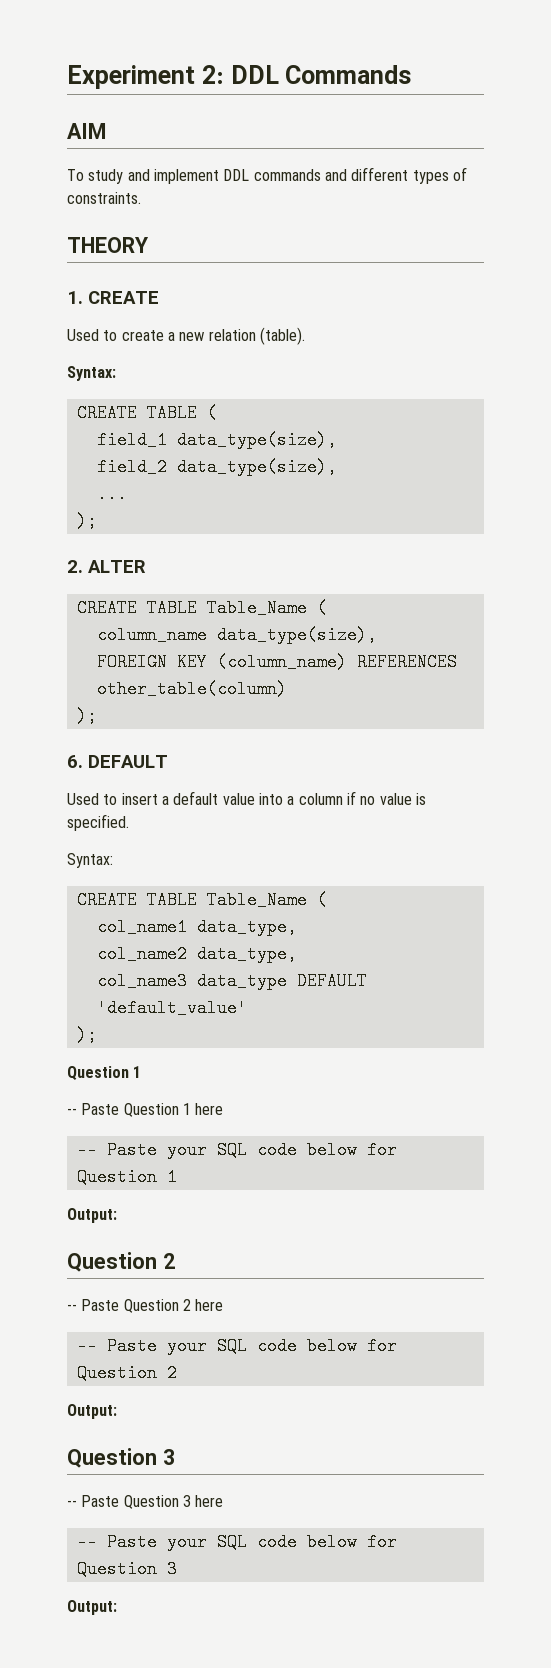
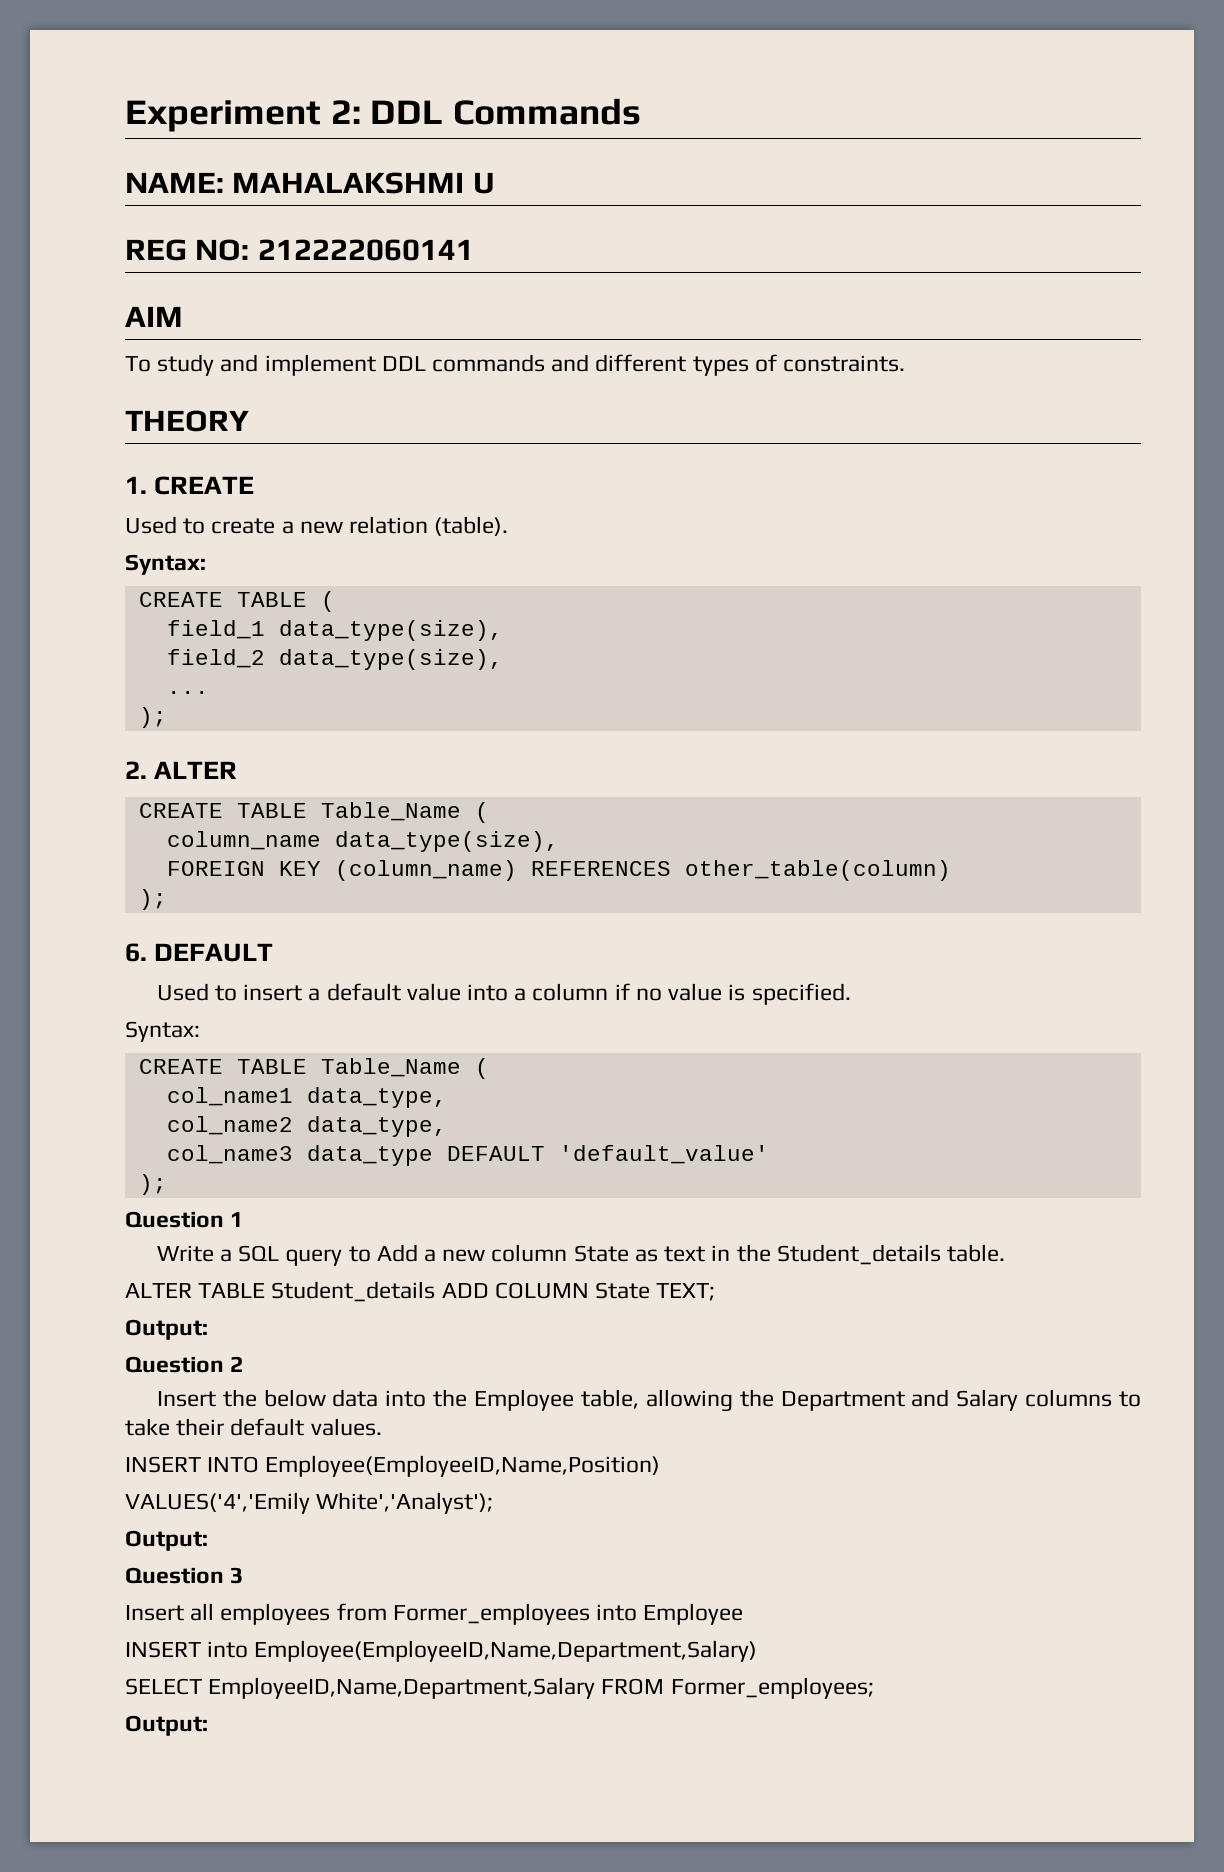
(412, 74) none -> [125,172,495,194] [125,239,474,261] // NAME: MAHALAKSHMI U // REG NO: 212222060141
[67,1103,224,1117] [76,1141,397,1159] [76,1168,177,1186] [67,1208,117,1223] [67,1252,175,1272] [67,1299,224,1313] [76,1337,397,1355] [76,1364,177,1382] [67,1404,117,1419] [67,1448,175,1468] [67,1495,224,1509] [76,1533,397,1551] [76,1560,177,1578] -- Paste Question 1 here // -- Paste your SQL code below for Question 1 // Output: // Question 2 // -- Paste Question 2 here // -- Paste your SQL code below for Question 2 // Output: // Question 3 // -- Paste Question 3 here // -- Paste your SQL code below for Question 3 -> [156,1244,1005,1266] [125,1281,716,1302] [125,1319,208,1340] [125,1356,244,1373] [156,1389,1141,1412] [125,1418,382,1436] [125,1455,661,1477] [125,1492,494,1514] [125,1530,208,1551] [125,1567,244,1584] [125,1603,744,1625] [125,1640,758,1662] [125,1677,874,1699] Write a SQL query to Add a new column State as text in the Student_details table. // ALTER TABLE Student_details ADD COLUMN State TEXT; // Output: // Question 2 // Insert the below data into the Employee table, allowing the Department and Salary columns to take their default values. // INSERT INTO Employee(EmployeeID,Name,Position) // VALUES('4','Emily White','Analyst'); // Output: // Question 3 // Insert all employees from Former_employees into Employee // INSERT into Employee(EmployeeID,Name,Department,Salary) // SELECT EmployeeID,Name,Department,Salary FROM Former_employees;

